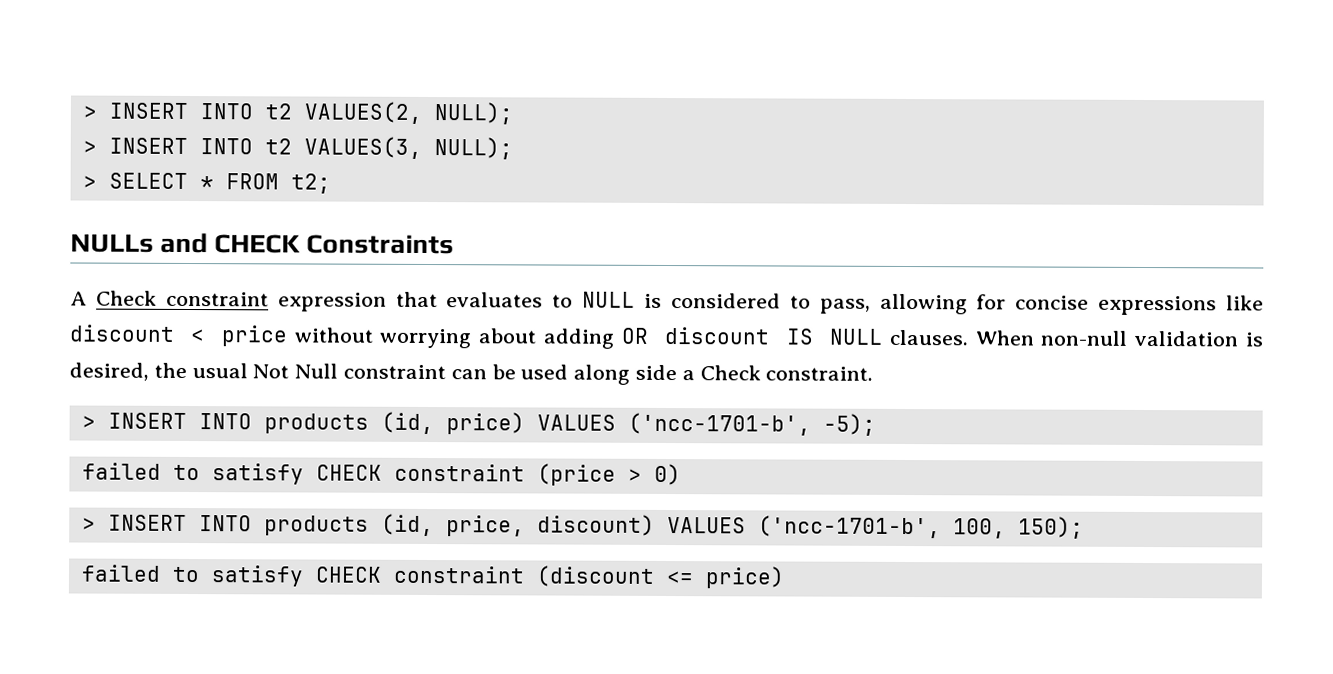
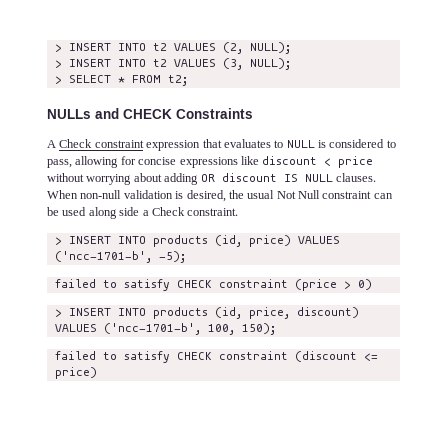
[82,101,422,124] > INSERT INTO t2 VALUES(2, -> [54,42,243,54] > INSERT INTO t2 VALUES (2,
[303,136,422,159] VALUES(3, -> [173,58,243,70] VALUES (3,

